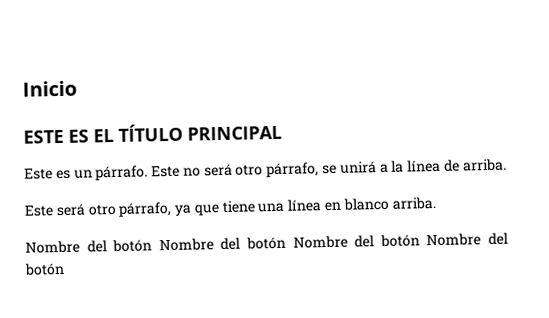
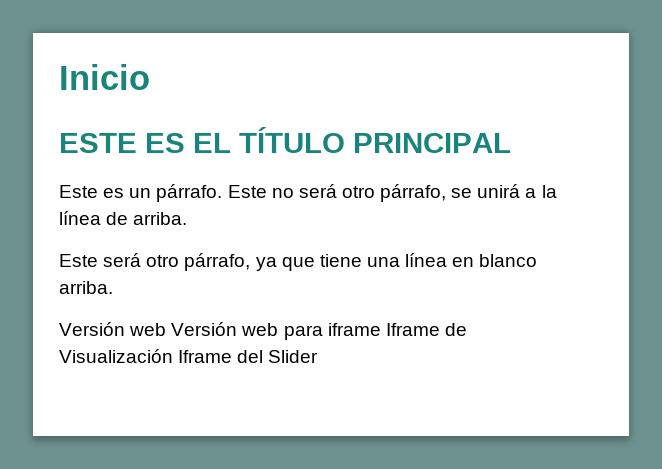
[25,232,509,254] [24,262,65,276] Nombre del botón Nombre del botón Nombre del botón Nombre del botón -> [59,322,467,340] [59,349,319,363] Versión web Versión web para iframe Iframe de Visualización Iframe del Slider

